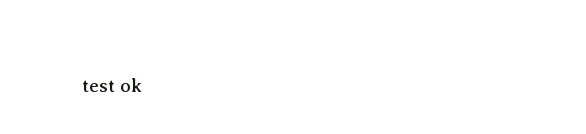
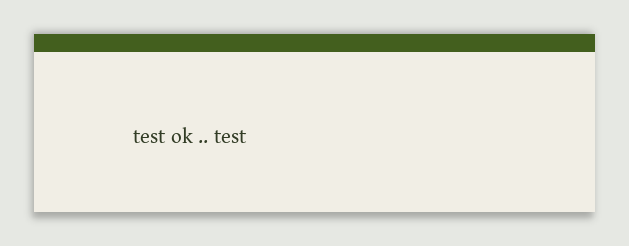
(143, 85) none -> [198,130,248,143] .. test

